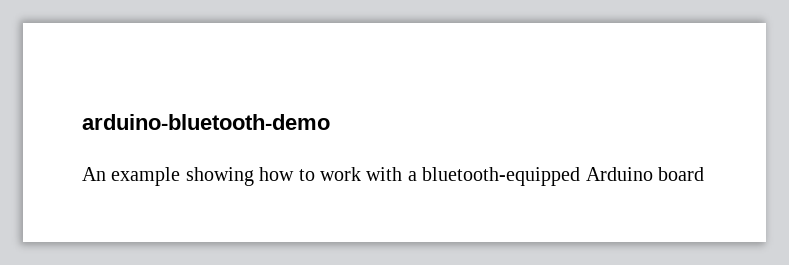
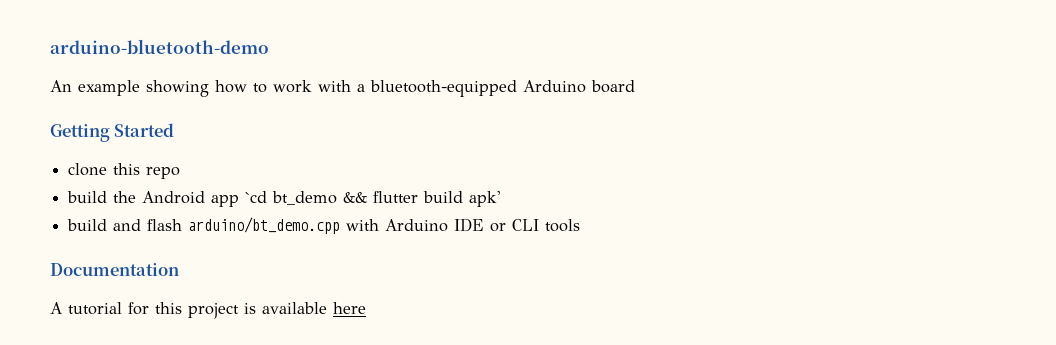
(704, 174) none -> [50,123,175,142] [68,163,181,179] [67,191,501,207] [67,217,581,234] [50,263,179,276] [50,302,366,319] // Getting Started // clone this repo // build the Android app `cd bt_demo && flutter build apk' // build and flash arduino/bt_demo.cpp with Arduino IDE or CLI tools // Documentation // A tutorial for this project is available here

